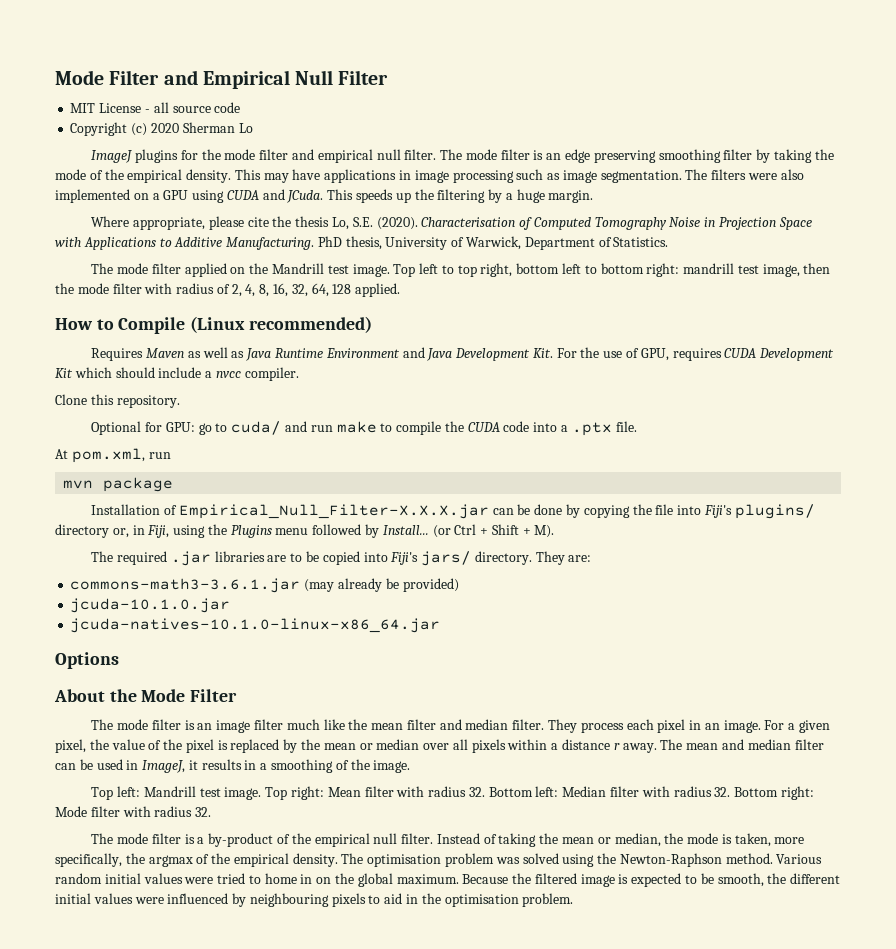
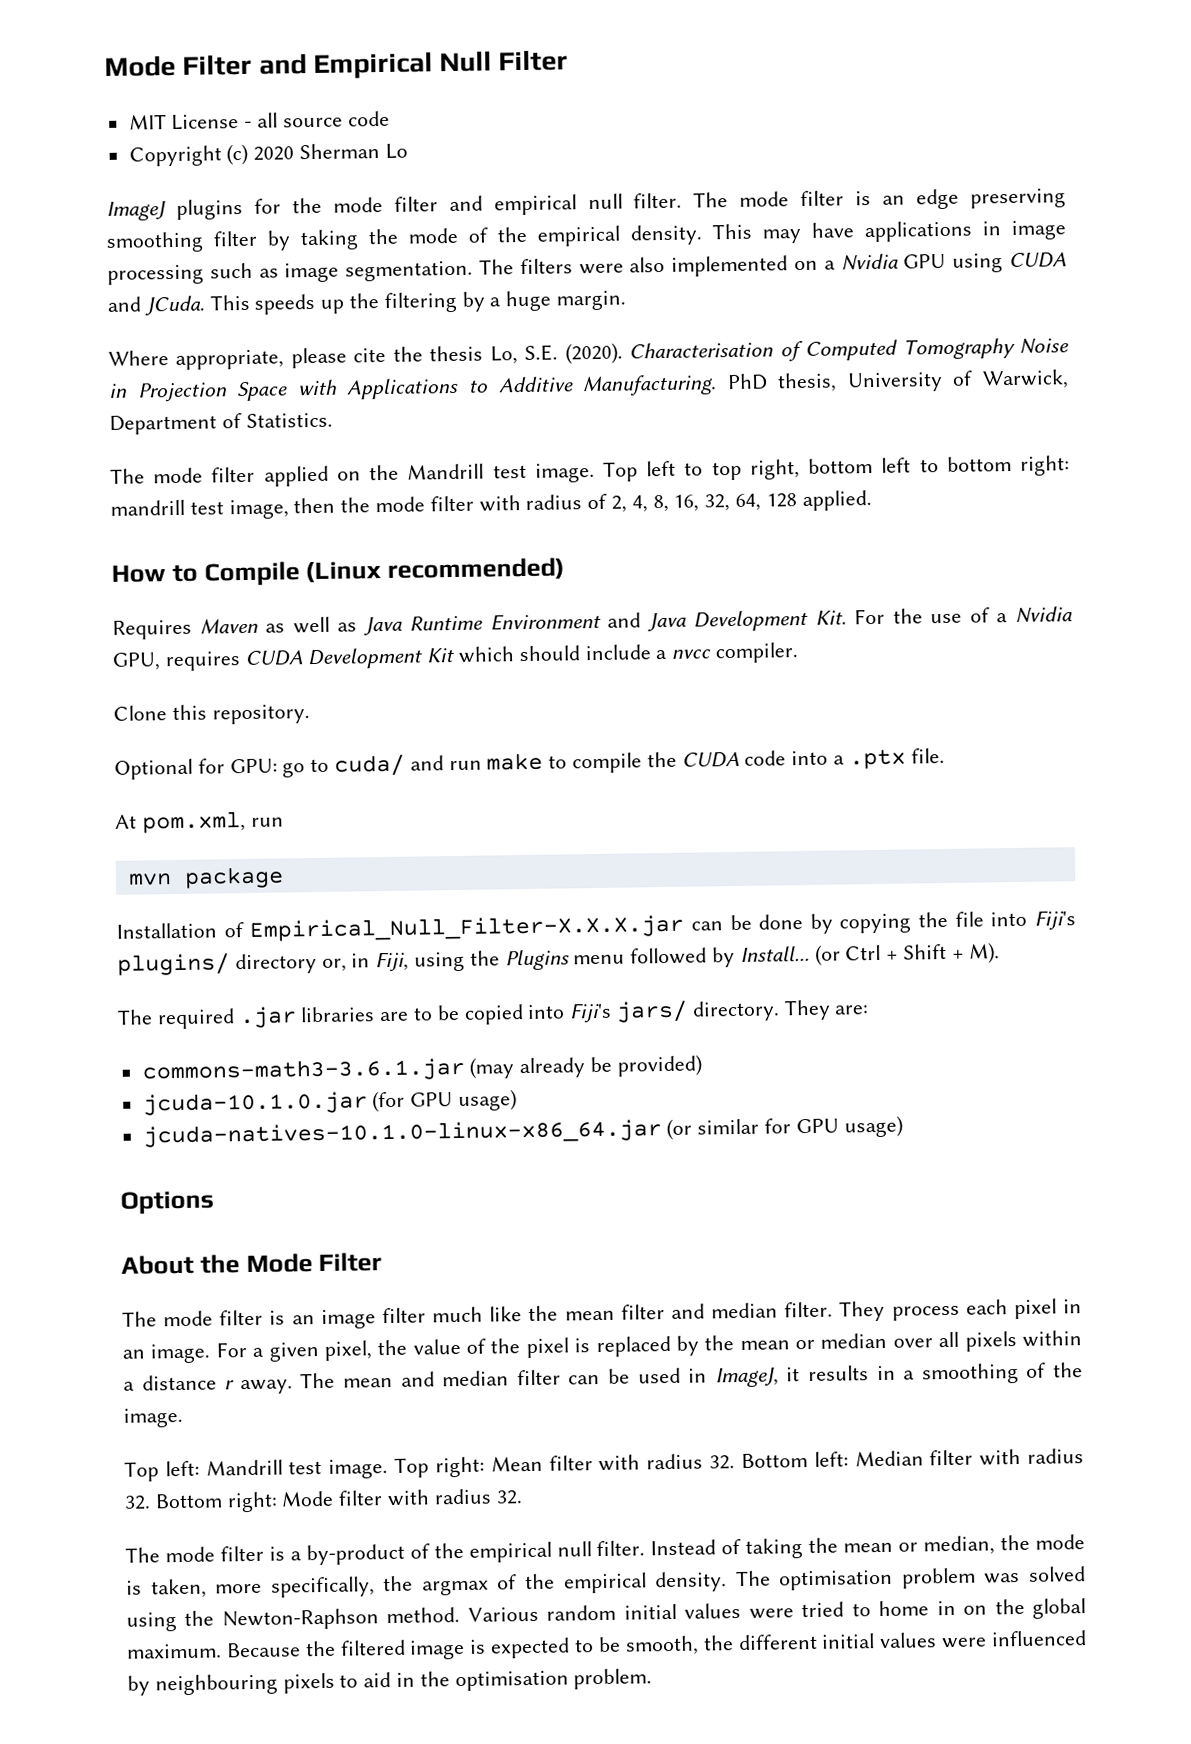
(160, 196) none -> [840,253,899,271] Nvidia
(640, 353) none -> [996,606,1073,623] a Nvidia
[70,618,441,633] // jcuda-natives-10.1.0-linux-x86_64.jar -> [372,1089,518,1113] [142,1115,903,1148] (for GPU usage) // jcuda-natives-10.1.0-linux-x86_64.jar (or similar for GPU usage)

